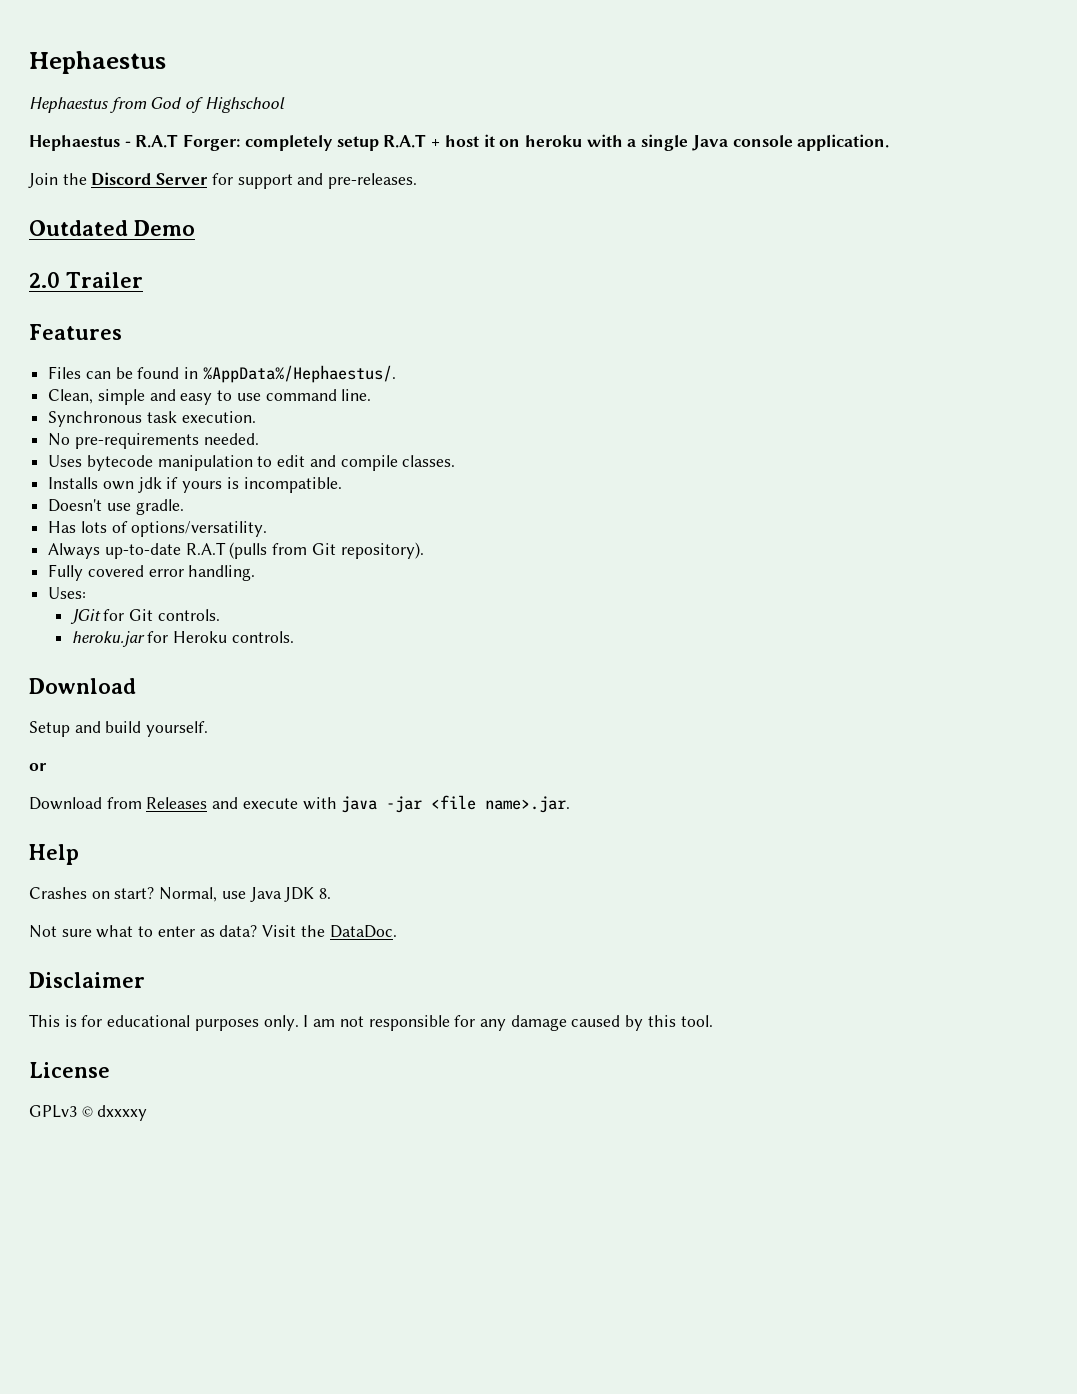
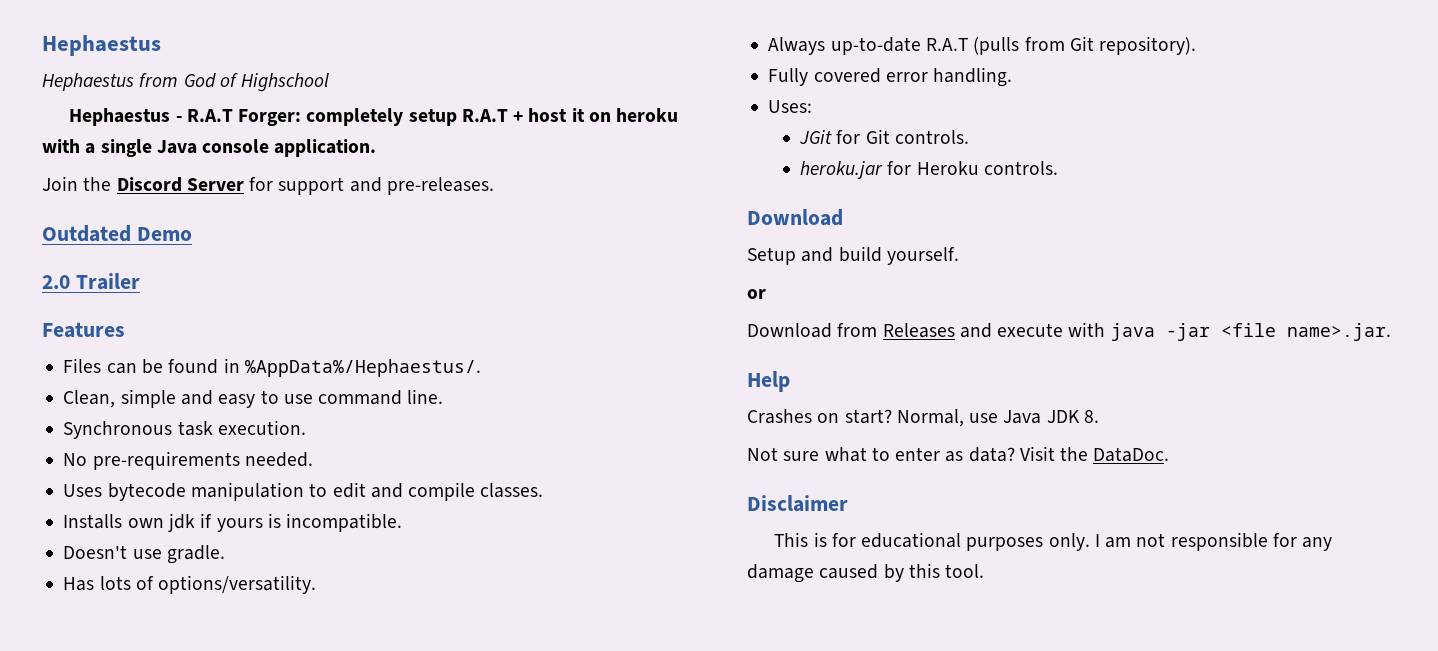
[29,1062,110,1078] [29,1105,148,1121] // License // GPLv3 © dxxxxy -> (985, 571) none

